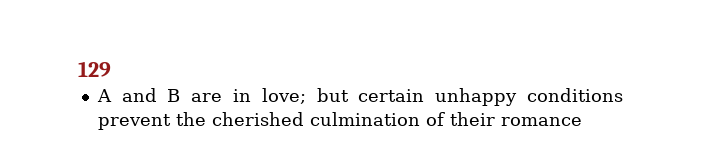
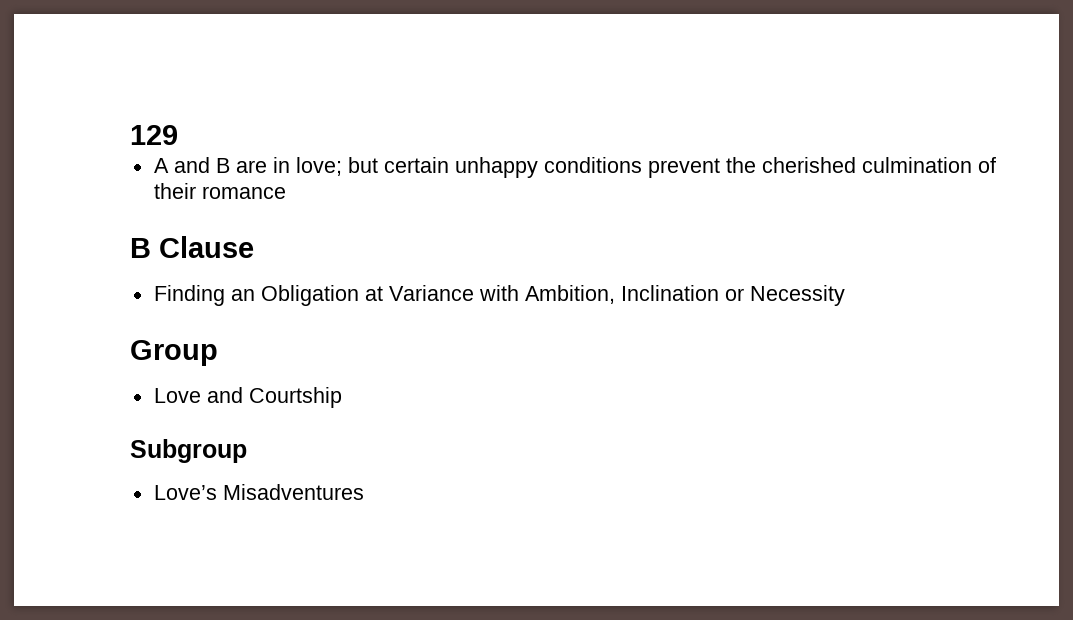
(582, 121) none -> [130,236,254,258] [153,285,845,306] [130,340,218,366] [153,387,342,408] [130,439,247,463] [153,484,364,500] // B Clause // Finding an Obligation at Variance with Ambition, Inclination or Necessity // Group // Love and Courtship // Subgroup // Love’s Misadventures

